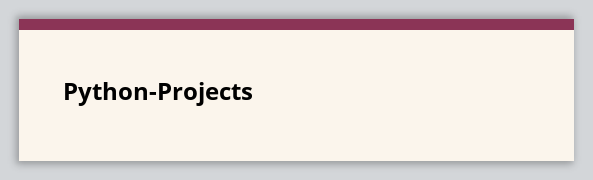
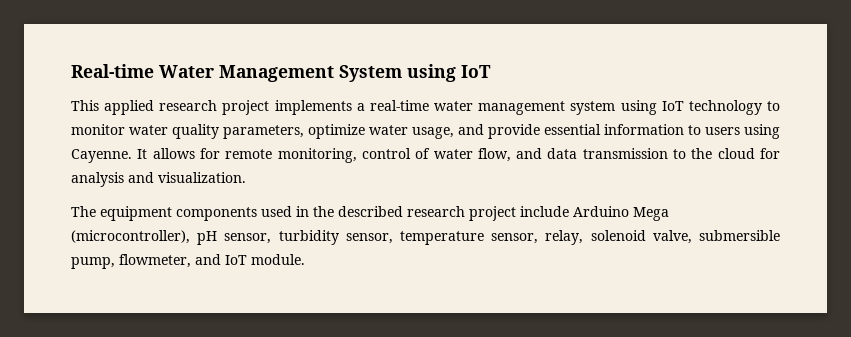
[63,82,253,106] Python-Projects -> [71,64,491,82] [71,100,780,115] [71,124,780,139] [71,148,780,163] [71,172,246,187] [71,206,669,221] [71,230,780,245] [71,254,305,269] Real-time Water Management System using IoT // This applied research project implements a real-time water management system using IoT technology to monitor water quality parameters, optimize water usage, and provide essential information to users using Cayenne. It allows for remote monitoring, control of water flow, and data transmission to the cloud for analysis and visualization. // The equipment components used in the described research project include Arduino Mega (microcontroller), pH sensor, turbidity sensor, temperature sensor, relay, solenoid valve, submersible pump, flowmeter, and IoT module.

